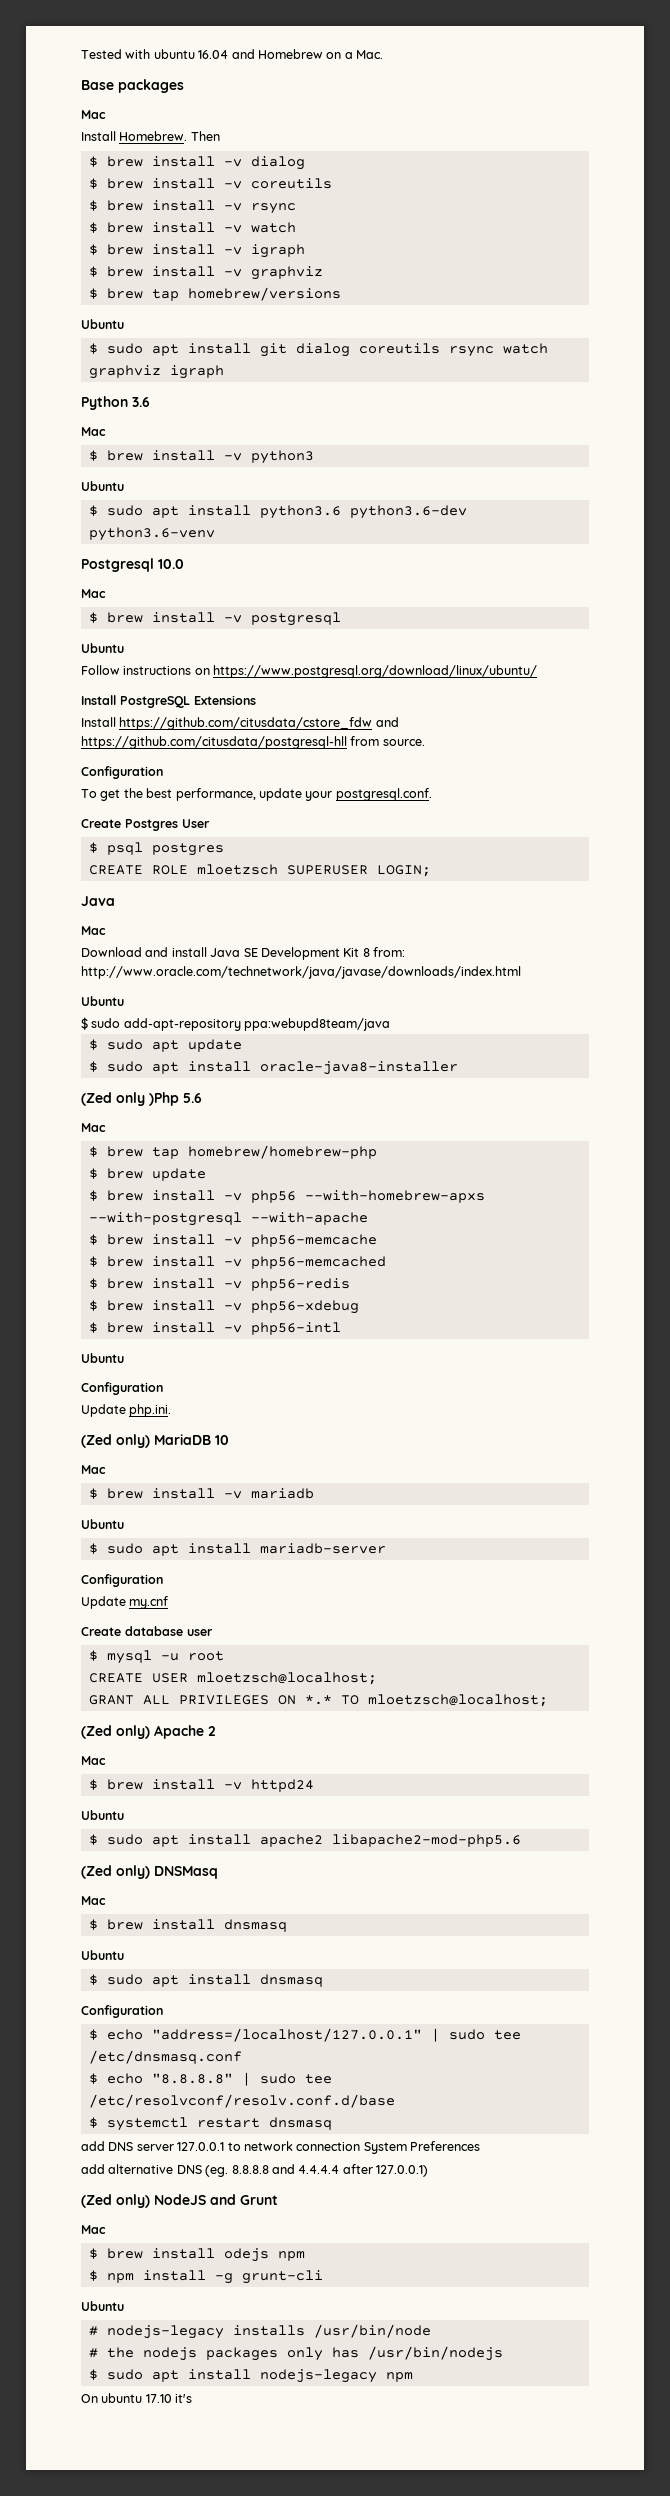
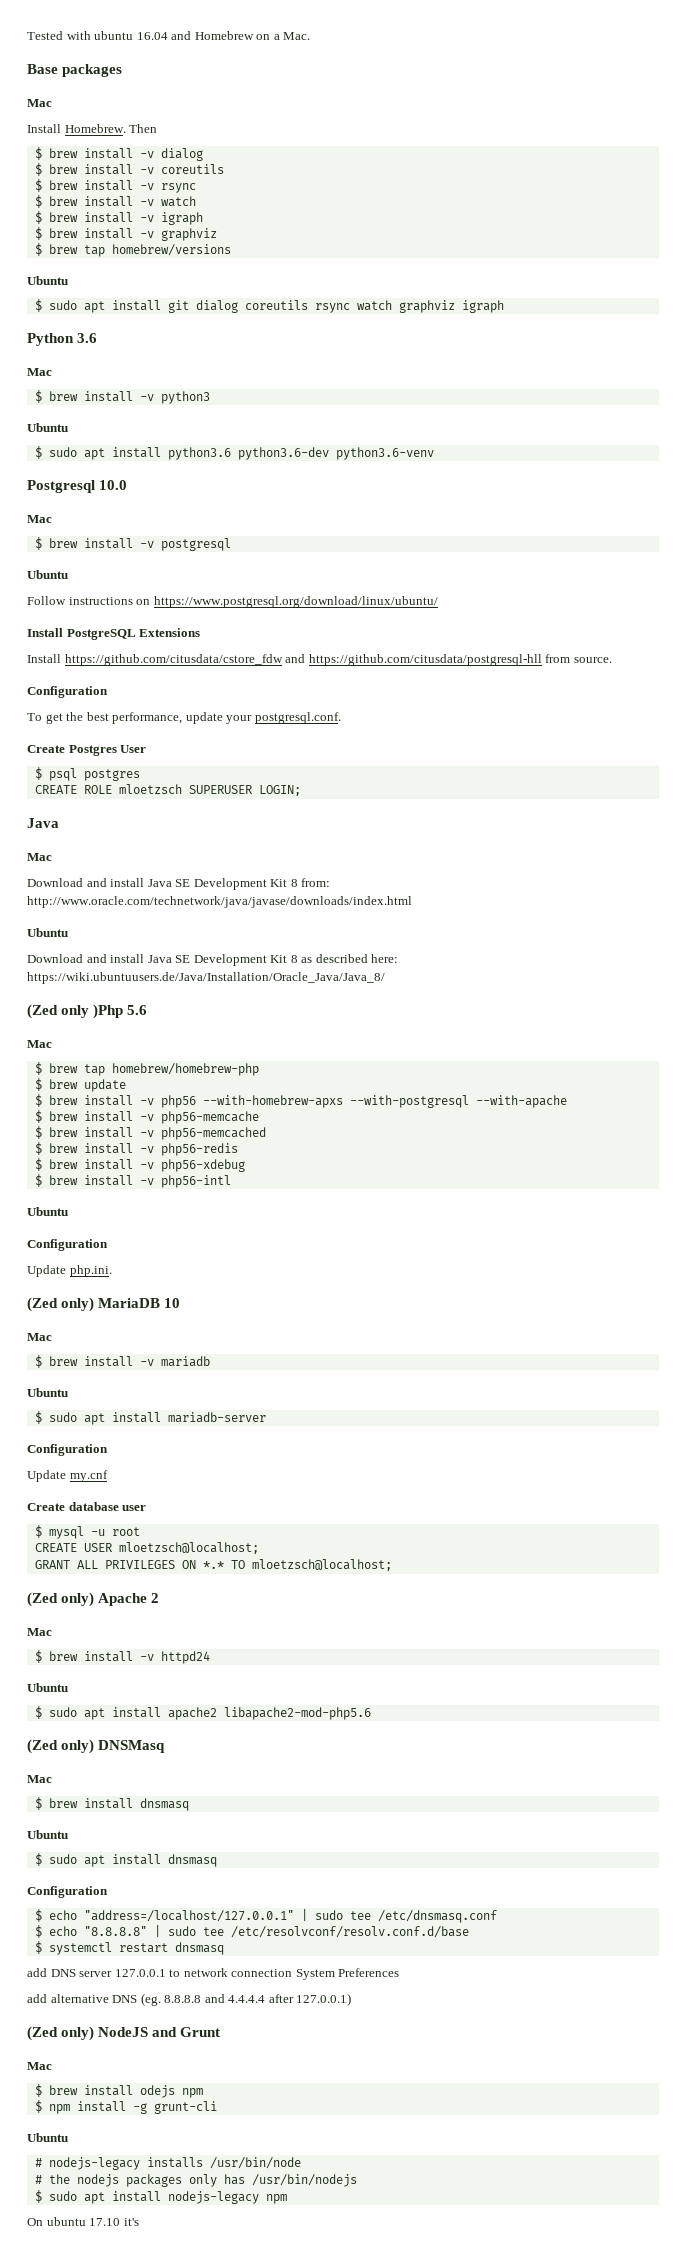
[81,1017,391,1031] [88,1039,242,1052] [88,1061,458,1075] $ sudo add-apt-repository ppa:webupd8team/java // $ sudo apt update // $ sudo apt install oracle-java8-installer -> [27,954,399,966] [27,972,385,984] Download and install Java SE Development Kit 8 as described here: https://wiki.ubuntuusers.de/Java/Installation/Oracle_Java/Java_8/

